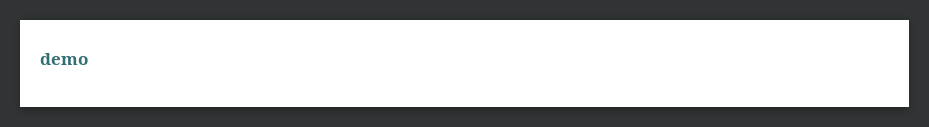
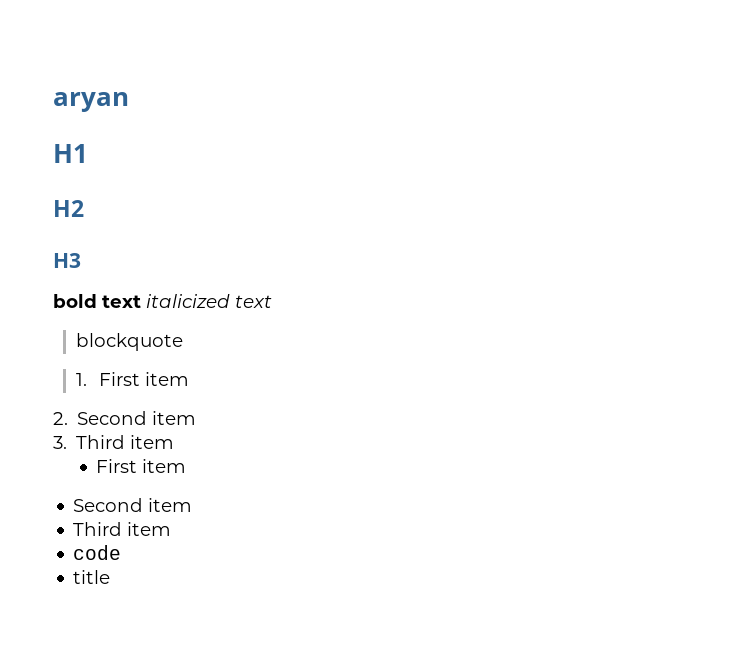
[40,53,88,65] demo -> [53,92,129,112] [53,144,88,163] [53,200,84,217] [53,253,81,268] [53,294,272,308] [75,333,183,351] [75,372,189,386] [53,411,197,425] [53,435,175,449] [96,459,187,473] [73,498,193,512] [73,522,172,536] [73,545,122,560] [73,570,111,584] aryan // H1 // H2 // H3 // bold text italicized text // blockquote // 1. First item // 2. Second item // 3. Third item // First item // Second item // Third item // code // title

